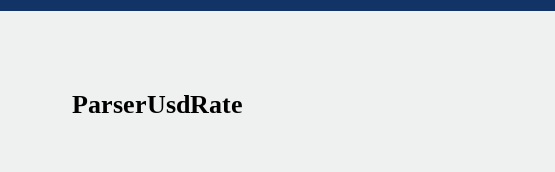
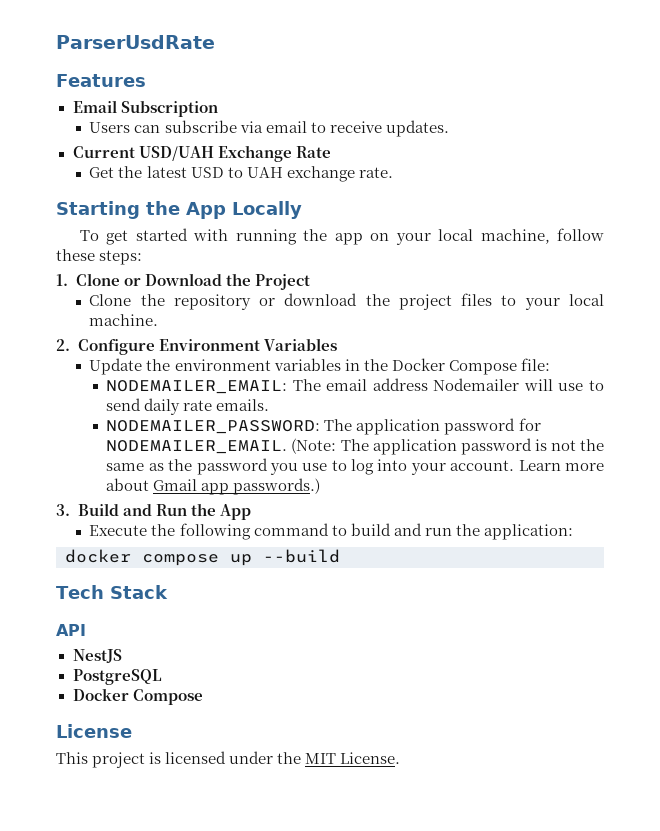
(243, 104) none -> [56,74,146,87] [72,100,218,117] [89,120,449,137] [72,145,331,162] [89,166,393,182] [56,201,302,219] [79,228,604,245] [56,249,143,265] [56,273,310,290] [89,293,604,310] [89,314,159,326] [56,338,337,355] [89,358,550,375] [106,378,604,394] [106,398,270,415] [106,418,541,435] [106,438,605,455] [106,458,604,475] [106,478,321,495] [56,503,251,520] [89,523,573,540] [65,549,340,566] [56,585,168,599] [56,624,86,636] [72,649,122,663] [72,669,162,685] [72,688,203,705] [56,724,132,738] [56,751,401,768] // Features // Email Subscription // Users can subscribe via email to receive updates. // Current USD/UAH Exchange Rate // Get the latest USD to UAH exchange rate. // Starting the App Locally // To get started with running the app on your local machine, follow these steps: // 1. Clone or Download the Project // Clone the repository or download the project files to your local machine. // 2. Configure Environment Variables // Update the environment variables in the Docker Compose file: // NODEMAILER_EMAIL: The email address Nodemailer will use to send daily rate emails. // NODEMAILER_PASSWORD: The application password for NODEMAILER_EMAIL. (Note: The application password is not the same as the password you use to log into your account. Learn more about Gmail app passwords.) // 3. Build and Run the App // Execute the following command to build and run the application: // docker compose up --build // Tech Stack // API // NestJS // PostgreSQL // Docker Compose // License // This project is licensed under the MIT License.

